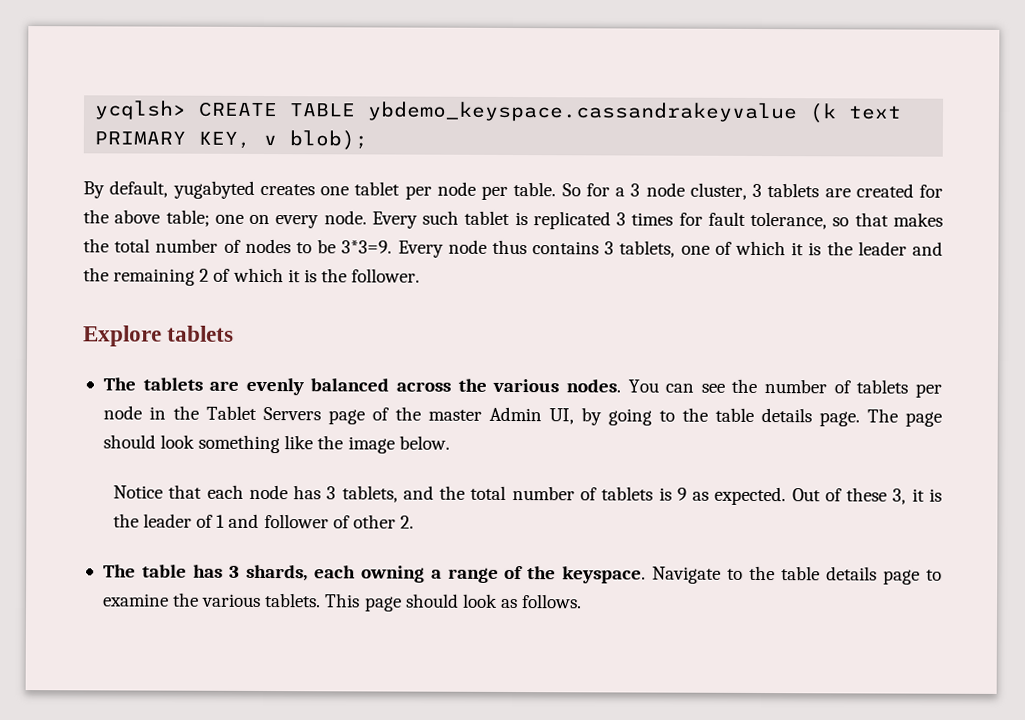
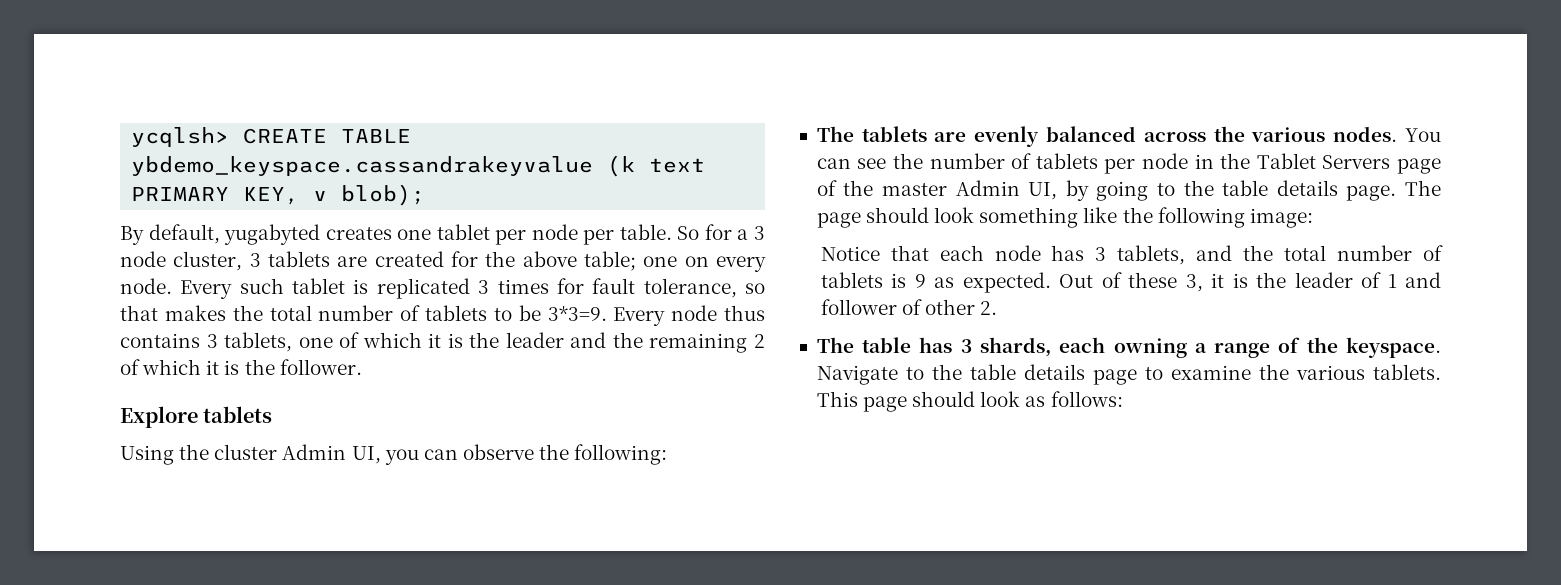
[244,238,291,254] nodes -> [425,305,487,321] tablets
(235, 333) none -> [120,444,668,465] // Using the cluster Admin UI, you can observe the following:
[347,435,450,454] image below. -> [1157,207,1313,228] following image:
[522,594,583,609] follows. -> [1050,391,1123,407] follows:

